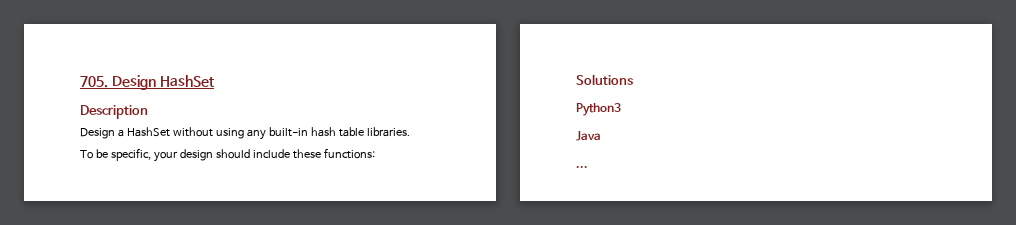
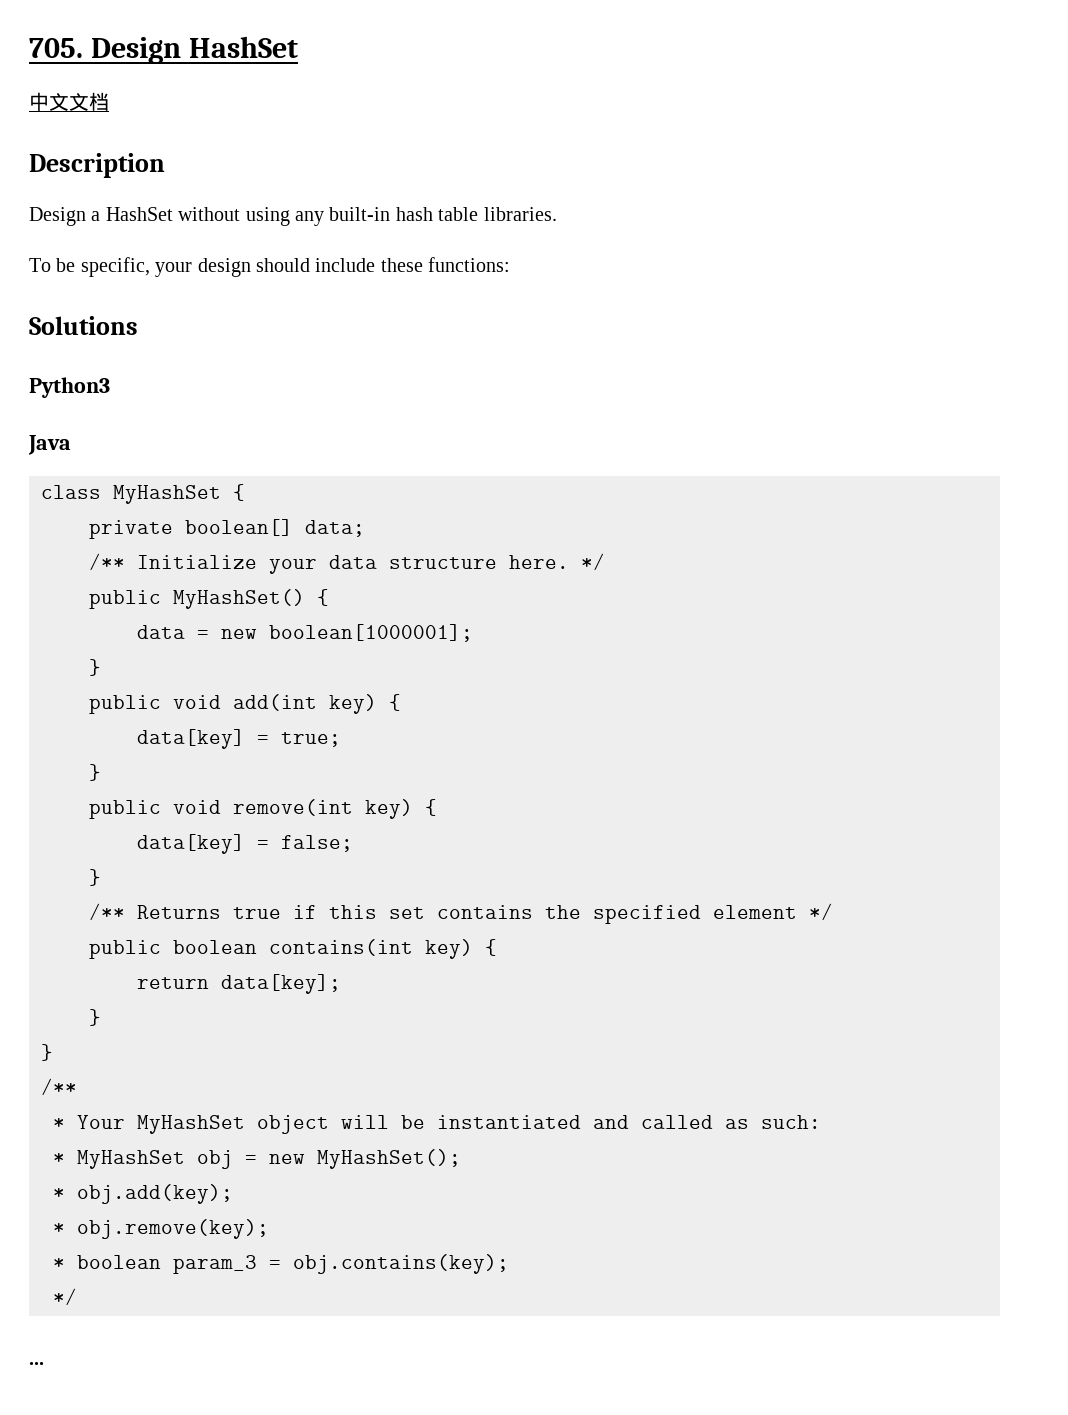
(214, 81) none -> [29,92,109,111] // 中文文档
(601, 136) none -> [41,484,245,504] [89,519,365,539] [89,553,605,574] [89,589,329,609] [137,624,473,642] [89,659,101,676] [89,694,401,714] [137,729,341,749] [89,764,101,781] [89,799,437,819] [137,834,353,854] [89,869,101,886] [89,903,833,924] [89,939,497,959] [137,974,341,994] [89,1009,101,1026] [41,1044,53,1061] [41,1078,77,1095] [53,1115,821,1134] [53,1149,461,1169] [53,1184,233,1204] [53,1219,269,1239] [53,1254,509,1274] [53,1288,77,1305] // class MyHashSet { // private boolean[] data; // /** Initialize your data structure here. */ // public MyHashSet() { // data = new boolean[1000001]; // } // public void add(int key) { // data[key] = true; // } // public void remove(int key) { // data[key] = false; // } // /** Returns true if this set contains the specified element */ // public boolean contains(int key) { // return data[key]; // } // } // /** // * Your MyHashSet object will be instantiated and called as such: // * MyHashSet obj = new MyHashSet(); // * obj.add(key); // * obj.remove(key); // * boolean param_3 = obj.contains(key); // */

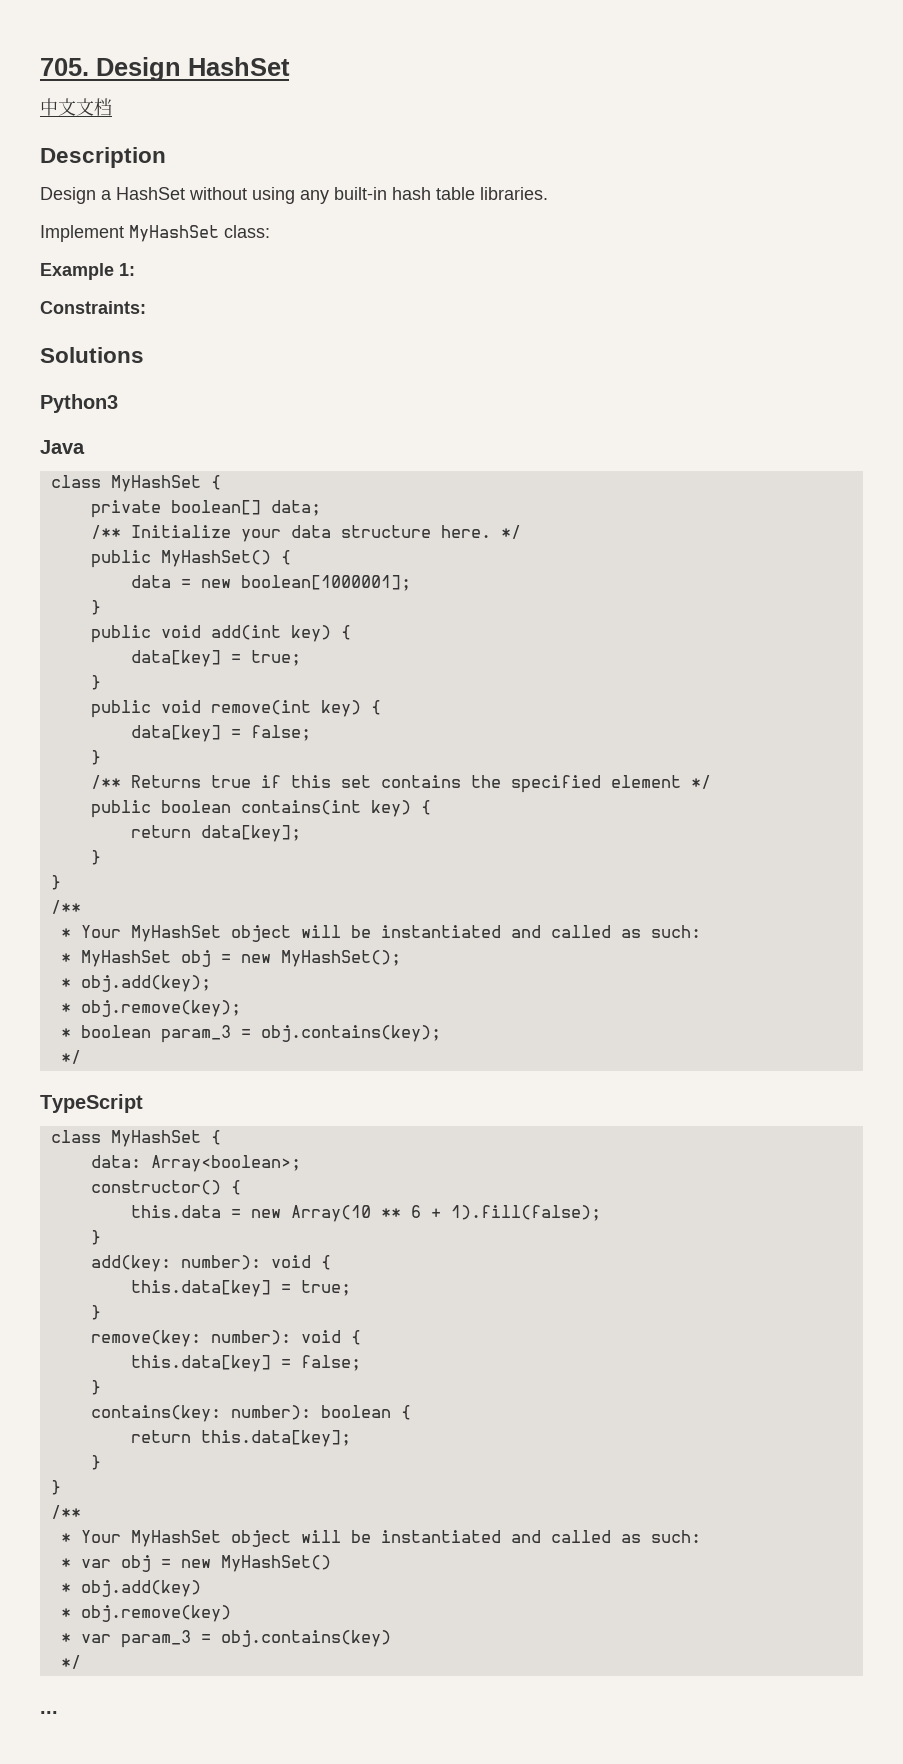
[29,257,511,277] To be specific, your design should include these functions: -> [40,225,270,242] [40,263,135,280] [40,301,146,314] Implement MyHashSet class: // Example 1: // Constraints:
(77, 1296) none -> [40,1094,143,1113] [50,1130,221,1147] [90,1155,301,1172] [90,1180,241,1195] [130,1205,601,1222] [90,1230,101,1245] [90,1255,331,1272] [130,1280,351,1297] [90,1305,101,1320] [90,1330,361,1347] [130,1355,361,1372] [90,1380,101,1395] [90,1405,411,1422] [130,1430,351,1447] [90,1455,101,1470] [50,1480,61,1495] [50,1505,81,1519] [60,1530,701,1547] [60,1555,331,1572] [60,1580,201,1597] [60,1605,231,1622] [60,1630,391,1648] [60,1655,81,1669] // TypeScript // class MyHashSet { // data: Array<boolean>; // constructor() { // this.data = new Array(10 ** 6 + 1).fill(false); // } // add(key: number): void { // this.data[key] = true; // } // remove(key: number): void { // this.data[key] = false; // } // contains(key: number): boolean { // return this.data[key]; // } // } // /** // * Your MyHashSet object will be instantiated and called as such: // * var obj = new MyHashSet() // * obj.add(key) // * obj.remove(key) // * var param_3 = obj.contains(key) // */

